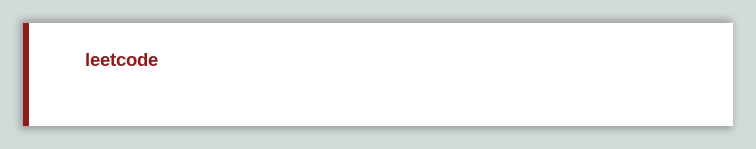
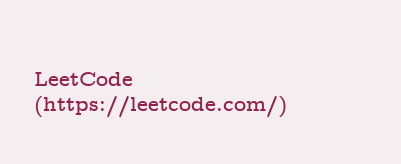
[85,53,158,66] leetcode -> [34,72,133,86] [34,96,287,118] LeetCode (https://leetcode.com/)

